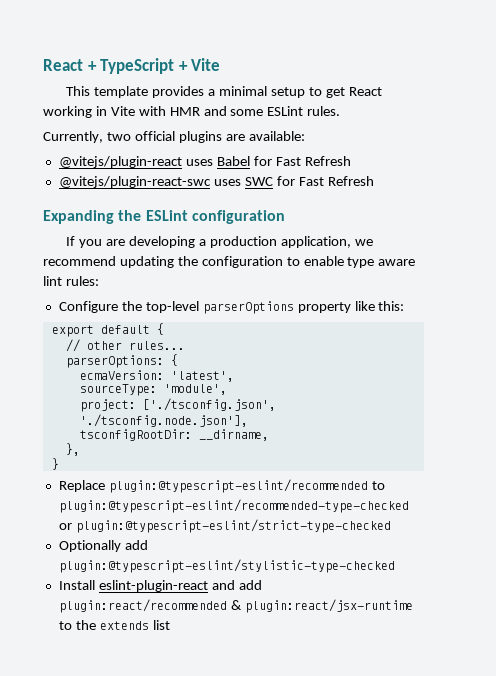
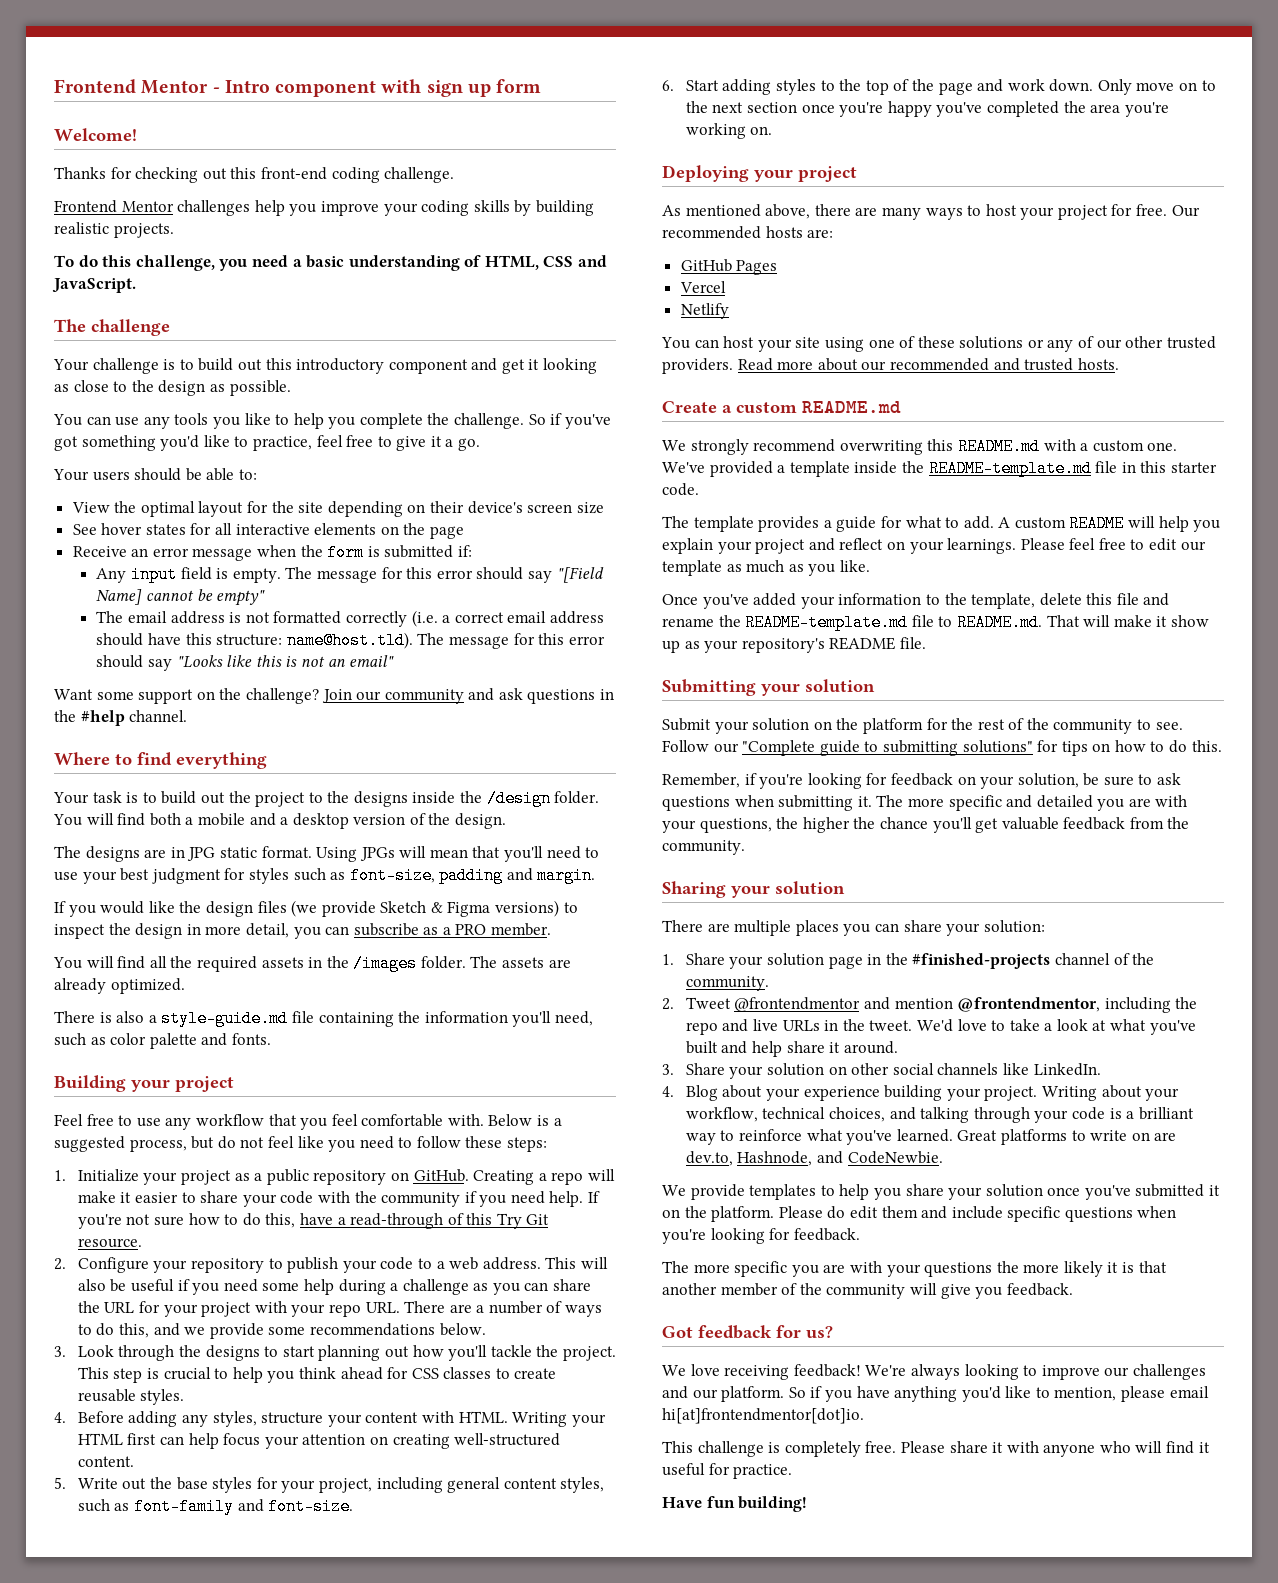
[43,58,221,74] [66,86,382,98] [43,106,341,118] [43,131,305,143] [58,156,351,168] [58,176,374,188] [43,210,285,224] [66,236,373,248] [43,256,416,268] [43,276,99,286] [58,301,405,314] [51,323,164,337] [65,339,185,352] [65,354,178,368] [79,370,234,382] [79,384,227,396] [79,398,276,412] [79,414,248,427] [79,429,269,441] [65,443,80,456] [51,458,59,470] [58,479,385,493] [58,499,409,513] [58,519,391,533] [58,540,148,552] [58,559,395,573] [58,580,262,592] [58,599,413,613] [58,620,170,630] React + TypeScript + Vite // This template provides a minimal setup to get React working in Vite with HMR and some ESLint rules. // Currently, two official plugins are available: // @vitejs/plugin-react uses Babel for Fast Refresh // @vitejs/plugin-react-swc uses SWC for Fast Refresh // Expanding the ESLint configuration // If you are developing a production application, we recommend updating the configuration to enable type aware lint rules: // Configure the top-level parserOptions property like this: // export default { // // other rules... // parserOptions: { // ecmaVersion: 'latest', // sourceType: 'module', // project: ['./tsconfig.json', './tsconfig.node.json'], // tsconfigRootDir: __dirname, // }, // } // Replace plugin:@typescript-eslint/recommended to plugin:@typescript-eslint/recommended-type-checked or plugin:@typescript-eslint/strict-type-checked // Optionally add plugin:@typescript-eslint/stylistic-type-checked // Install eslint-plugin-react and add plugin:react/recommended & plugin:react/jsx-runtime to the extends list -> [54,79,542,97] [54,128,137,141] [54,167,455,183] [54,200,594,216] [54,222,174,238] [54,255,608,271] [52,278,136,293] [54,319,170,336] [53,358,598,374] [54,380,291,396] [53,413,611,429] [54,435,481,451] [53,468,257,481] [71,501,604,517] [72,523,465,539] [72,544,473,561] [96,566,604,583] [96,589,266,606] [96,610,604,627] [96,632,605,649] [96,655,395,671] [54,688,615,704] [54,710,188,726] [54,752,267,769] [53,790,600,807] [53,813,507,829] [54,846,600,862] [54,867,596,884] [54,900,578,917] [54,923,552,939] [53,955,571,972] [54,978,185,994] [54,1010,593,1027] [54,1033,271,1049] [54,1075,234,1092] [54,1114,562,1130] [54,1136,548,1152] [54,1169,615,1185] [77,1191,601,1207] [77,1213,550,1229] [77,1238,142,1248] [54,1257,608,1273] [77,1279,592,1295] [77,1301,603,1317] [77,1323,486,1339] [54,1345,616,1361] [77,1367,557,1383] [77,1389,185,1405] [54,1411,606,1427] [77,1433,561,1449] [77,1456,134,1467] [54,1477,605,1493] [77,1498,354,1515] [662,79,1216,95] [685,101,1169,117] [685,123,773,139] [662,165,857,182] [662,204,1200,220] [662,226,834,239] [680,259,778,275] [679,281,726,293] [680,303,729,319] [661,336,1216,352] [662,358,1119,374] [662,401,901,414] [662,438,1178,455] [662,460,1217,477] [662,483,699,496] [662,515,1221,532] [662,538,1206,554] [662,560,870,576] [662,593,1170,609] [662,614,1209,631] [662,637,926,653] [662,679,875,696] [662,718,1183,734] [662,740,1222,756] [662,773,1182,789] [662,795,1188,811] [662,817,1190,833] [662,840,745,855] [662,881,845,898] [662,920,1045,936] [662,953,1155,969] [685,976,769,991] [662,997,1198,1013] [685,1019,1196,1035] [685,1041,898,1057] [662,1063,1101,1079] [662,1085,1180,1101] [685,1107,1194,1123] [685,1129,1177,1145] [685,1151,943,1166] [662,1184,1221,1200] [662,1206,1177,1222] [662,1228,860,1244] [662,1261,1167,1277] [662,1283,1073,1299] [662,1325,833,1339] [662,1364,1206,1380] [662,1386,1209,1402] [662,1408,864,1424] [662,1441,1210,1457] [662,1463,793,1479] [662,1496,808,1512] Frontend Mentor - Intro component with sign up form // Welcome! // Thanks for checking out this front-end coding challenge. // Frontend Mentor challenges help you improve your coding skills by building realistic projects. // To do this challenge, you need a basic understanding of HTML, CSS and JavaScript. // The challenge // Your challenge is to build out this introductory component and get it looking as close to the design as possible. // You can use any tools you like to help you complete the challenge. So if you've got something you'd like to practice, feel free to give it a go. // Your users should be able to: // View the optimal layout for the site depending on their device's screen size // See hover states for all interactive elements on the page // Receive an error message when the form is submitted if: // Any input field is empty. The message for this error should say "[Field Name] cannot be empty" // The email address is not formatted correctly (i.e. a correct email address should have this structure: name@host.tld). The message for this error should say "Looks like this is not an email" // Want some support on the challenge? Join our community and ask questions in the #help channel. // Where to find everything // Your task is to build out the project to the designs inside the /design folder. You will find both a mobile and a desktop version of the design. // The designs are in JPG static format. Using JPGs will mean that you'll need to use your best judgment for styles such as font-size, padding and margin. // If you would like the design files (we provide Sketch & Figma versions) to inspect the design in more detail, you can subscribe as a PRO member. // You will find all the required assets in the /images folder. The assets are already optimized. // There is also a style-guide.md file containing the information you'll need, such as color palette and fonts. // Building your project // Feel free to use any workflow that you feel comfortable with. Below is a suggested process, but do not feel like you need to follow these steps: // 1. Initialize your project as a public repository on GitHub. Creating a repo will make it easier to share your code with the community if you need help. If you're not sure how to do this, have a read-through of this Try Git resource. // 2. Configure your repository to publish your code to a web address. This will also be useful if you need some help during a challenge as you can share the URL for your project with your repo URL. There are a number of ways to do this, and we provide some recommendations below. // 3. Look through the designs to start planning out how you'll tackle the project. This step is crucial to help you think ahead for CSS classes to create reusable styles. // 4. Before adding any styles, structure your content with HTML. Writing your HTML first can help focus your attention on creating well-structured content. // 5. Write out the base styles for your project, including general content styles, such as font-family and font-size. // 6. Start adding styles to the top of the page and work down. Only move on to the next section once you're happy you've completed the area you're working on. // Deploying your project // As mentioned above, there are many ways to host your project for free. Our recommended hosts are: // GitHub Pages // Vercel // Netlify // You can host your site using one of these solutions or any of our other trusted providers. Read more about our recommended and trusted hosts. // Create a custom README.md // We strongly recommend overwriting this README.md with a custom one. We've provided a template inside the README-template.md file in this starter code. // The template provides a guide for what to add. A custom README will help you explain your project and reflect on your learnings. Please feel free to edit our template as much as you like. // Once you've added your information to the template, delete this file and rename the README-template.md file to README.md. That will make it show up as your repository's README file. // Submitting your solution // Submit your solution on the platform for the rest of the community to see. Follow our "Complete guide to submitting solutions" for tips on how to do this. // Remember, if you're looking for feedback on your solution, be sure to ask questions when submitting it. The more specific and detailed you are with your questions, the higher the chance you'll get valuable feedback from the community. // Sharing your solution // There are multiple places you can share your solution: // 1. Share your solution page in the #finished-projects channel of the community. // 2. Tweet @frontendmentor and mention @frontendmentor, including the repo and live URLs in the tweet. We'd love to take a look at what you've built and help share it around. // 3. Share your solution on other social channels like LinkedIn. // 4. Blog about your experience building your project. Writing about your workflow, technical choices, and talking through your code is a brilliant way to reinforce what you've learned. Great platforms to write on are dev.to, Hashnode, and CodeNewbie. // We provide templates to help you share your solution once you've submitted it on the platform. Please do edit them and include specific questions when you're looking for feedback. // The more specific you are with your questions the more likely it is that another member of the community will give you feedback. // Got feedback for us? // We love receiving feedback! We're always looking to improve our challenges and our platform. So if you have anything you'd like to mention, please email hi[at]frontendmentor[dot]io. // This challenge is completely free. Please share it with anyone who will find it useful for practice. // Have fun building!

